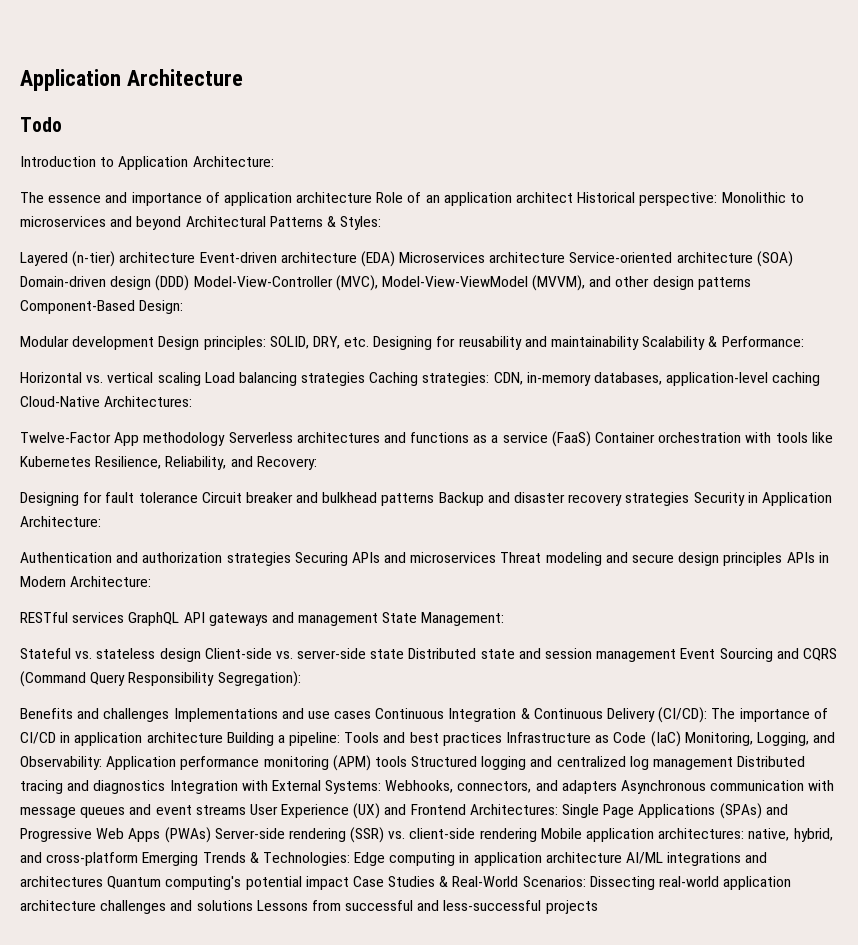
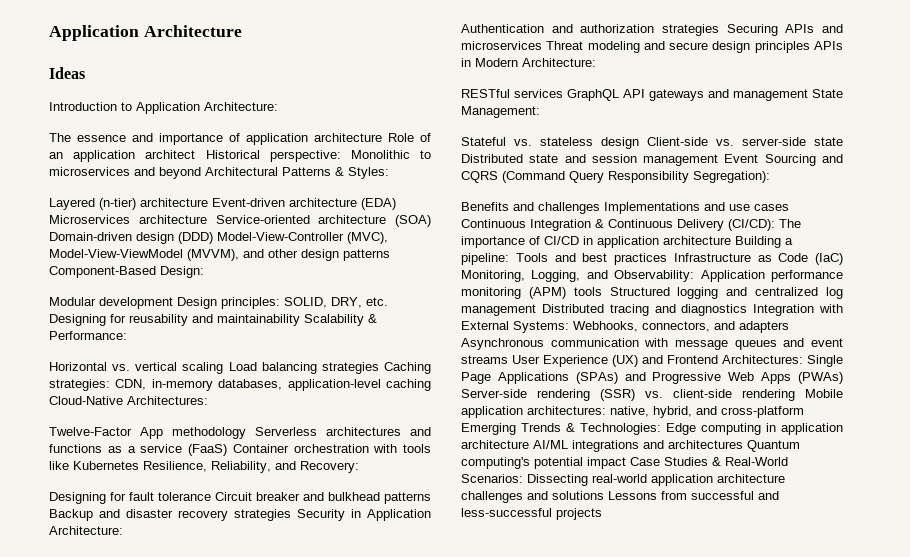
[20,117,62,132] Todo -> [49,67,85,79] Ideas

